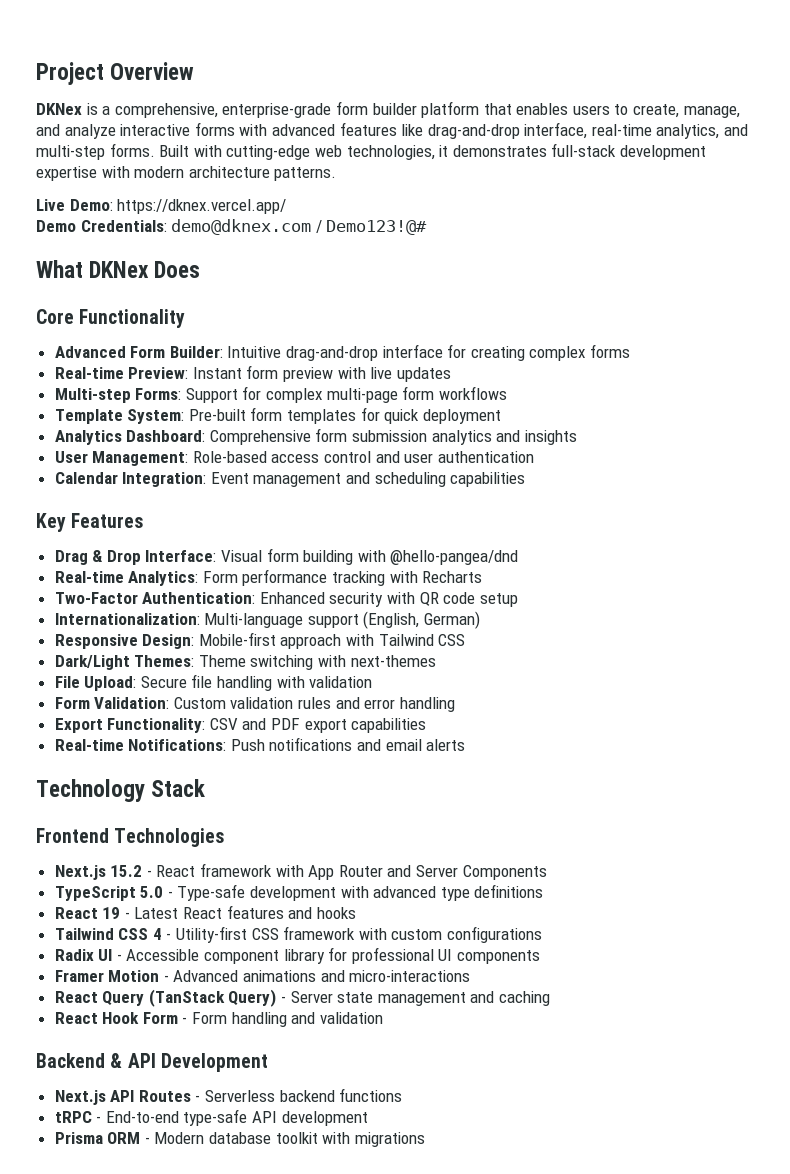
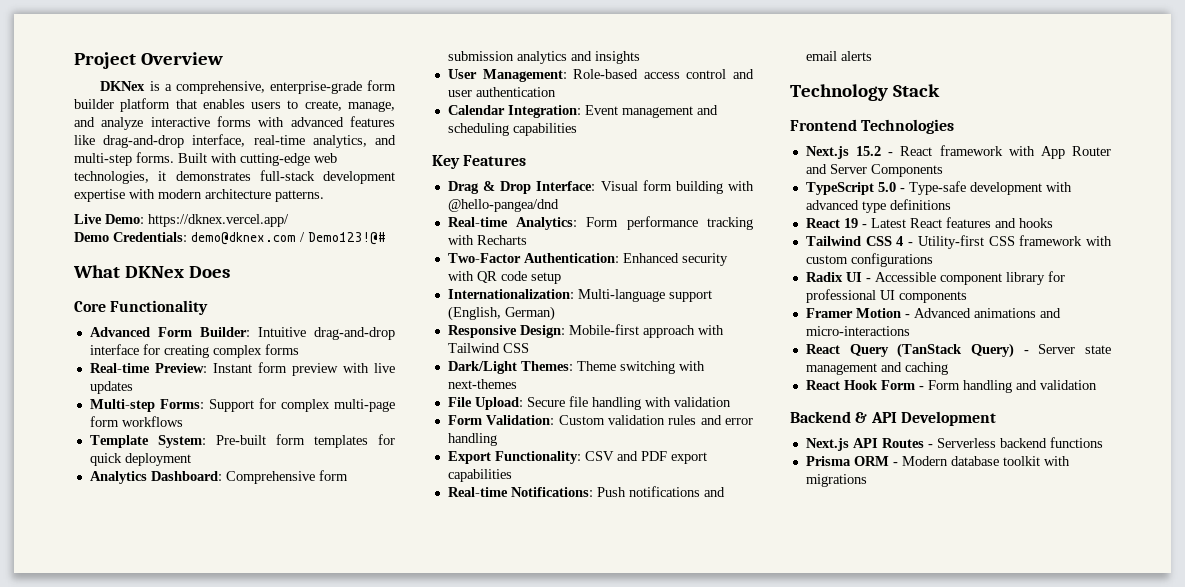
[54,1109,368,1126] // tRPC - End-to-end type-safe API development -> (1103, 442) none

